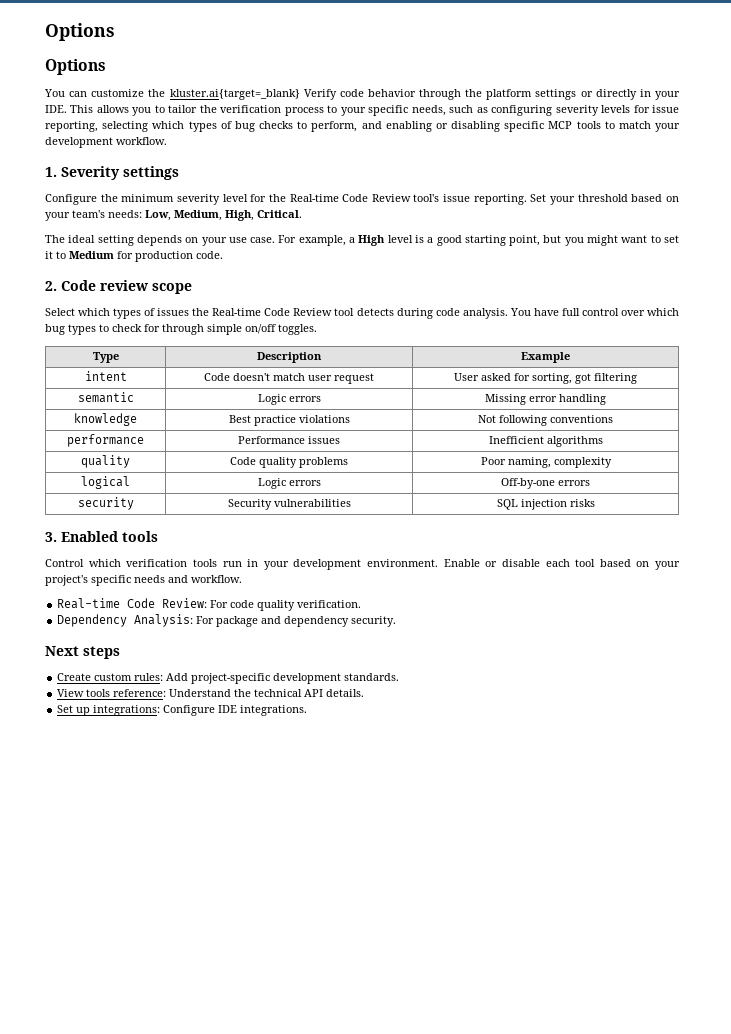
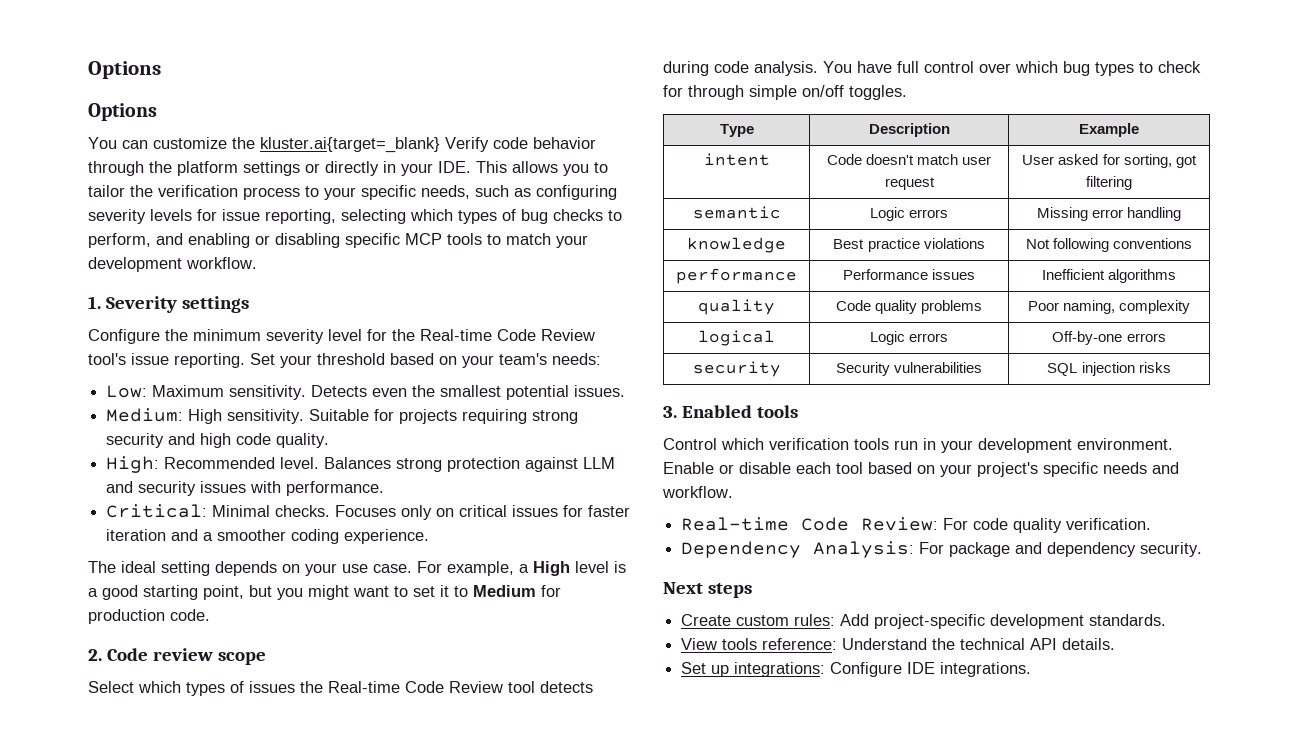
[145,210,302,221] Low, Medium, High, Critical. -> [106,385,626,400] [106,408,579,424] [106,433,330,448] [106,456,616,473] [106,481,385,496] [106,504,631,520] [106,529,430,544] // Low: Maximum sensitivity. Detects even the smallest potential issues. // Medium: High sensitivity. Suitable for projects requiring strong security and high code quality. // High: Recommended level. Balances strong protection against LLM and security issues with performance. // Critical: Minimal checks. Focuses only on critical issues for faster iteration and a smoother coding experience.

